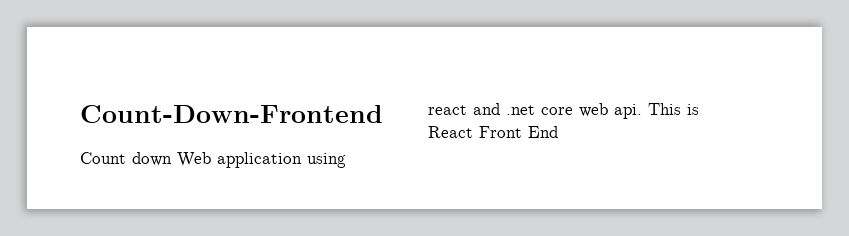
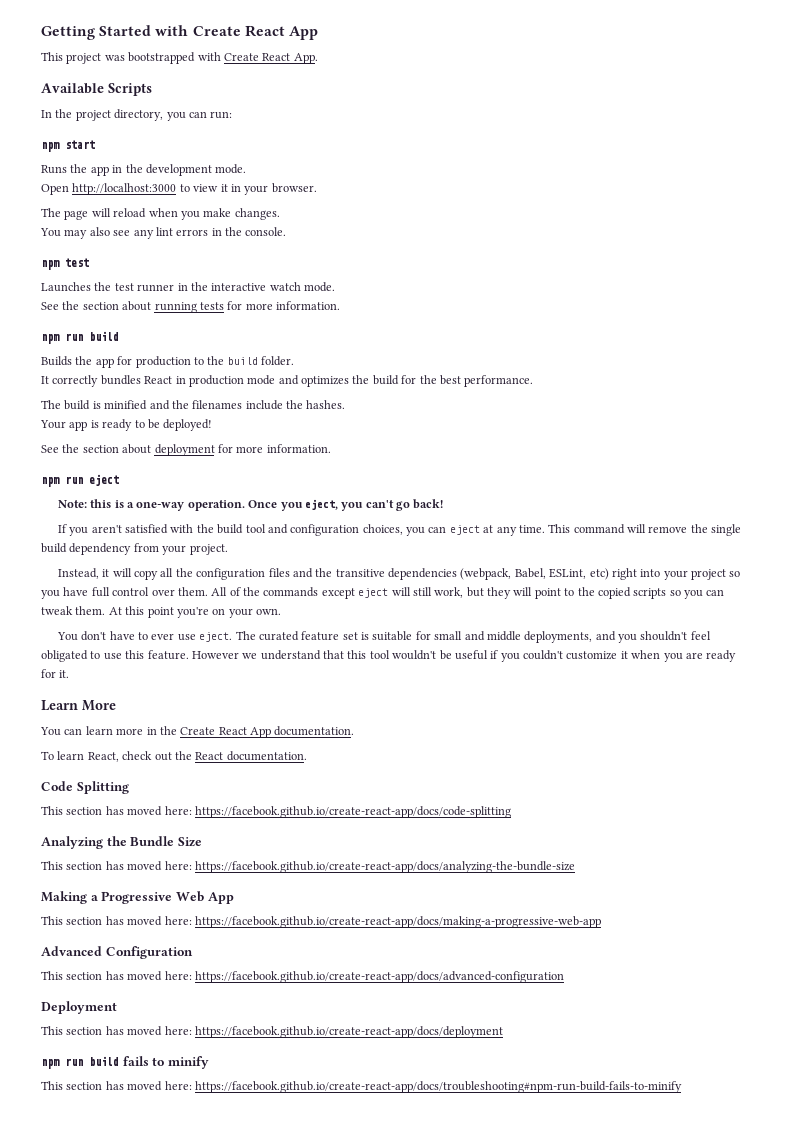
[80,105,383,123] [80,152,346,168] [428,103,699,119] [428,126,558,138] Count-Down-Frontend // Count down Web application using react and .net core web api. This is React Front End -> [41,25,318,40] [41,52,318,64] [41,83,152,96] [41,109,233,121] [41,140,95,152] [41,164,247,176] [41,183,317,195] [41,208,280,220] [40,227,287,239] [41,258,89,270] [41,282,335,292] [41,301,340,313] [41,331,119,344] [41,356,294,368] [41,375,534,387] [41,400,346,410] [40,419,213,431] [41,444,331,456] [41,474,119,487] [57,499,444,511] [57,524,742,536] [41,543,228,555] [57,568,741,580] [41,587,725,599] [41,606,281,618] [56,631,711,643] [41,650,737,662] [41,669,70,678] [41,700,116,711] [40,726,355,738] [41,751,307,762] [41,781,129,794] [41,806,511,818] [41,836,202,849] [41,861,575,873] [41,891,234,904] [41,916,601,928] [41,946,193,959] [41,971,564,983] [41,1001,117,1014] [41,1026,503,1038] [41,1056,209,1069] [41,1081,682,1093] Getting Started with Create React App // This project was bootstrapped with Create React App. // Available Scripts // In the project directory, you can run: // npm start // Runs the app in the development mode. // Open http://localhost:3000 to view it in your browser. // The page will reload when you make changes. // You may also see any lint errors in the console. // npm test // Launches the test runner in the interactive watch mode. // See the section about running tests for more information. // npm run build // Builds the app for production to the build folder. // It correctly bundles React in production mode and optimizes the build for the best performance. // The build is minified and the filenames include the hashes. // Your app is ready to be deployed! // See the section about deployment for more information. // npm run eject // Note: this is a one-way operation. Once you eject, you can't go back! // If you aren't satisfied with the build tool and configuration choices, you can eject at any time. This command will remove the single build dependency from your project. // Instead, it will copy all the configuration files and the transitive dependencies (webpack, Babel, ESLint, etc) right into your project so you have full control over them. All of the commands except eject will still work, but they will point to the copied scripts so you can tweak them. At this point you're on your own. // You don't have to ever use eject. The curated feature set is suitable for small and middle deployments, and you shouldn't feel obligated to use this feature. However we understand that this tool wouldn't be useful if you couldn't customize it when you are ready for it. // Learn More // You can learn more in the Create React App documentation. // To learn React, check out the React documentation. // Code Splitting // This section has moved here: https://facebook.github.io/create-react-app/docs/code-splitting // Analyzing the Bundle Size // This section has moved here: https://facebook.github.io/create-react-app/docs/analyzing-the-bundle-size // Making a Progressive Web App // This section has moved here: https://facebook.github.io/create-react-app/docs/making-a-progressive-web-app // Advanced Configuration // This section has moved here: https://facebook.github.io/create-react-app/docs/advanced-configuration // Deployment // This section has moved here: https://facebook.github.io/create-react-app/docs/deployment // npm run build fails to minify // This section has moved here: https://facebook.github.io/create-react-app/docs/troubleshooting#npm-run-build-fails-to-minify

